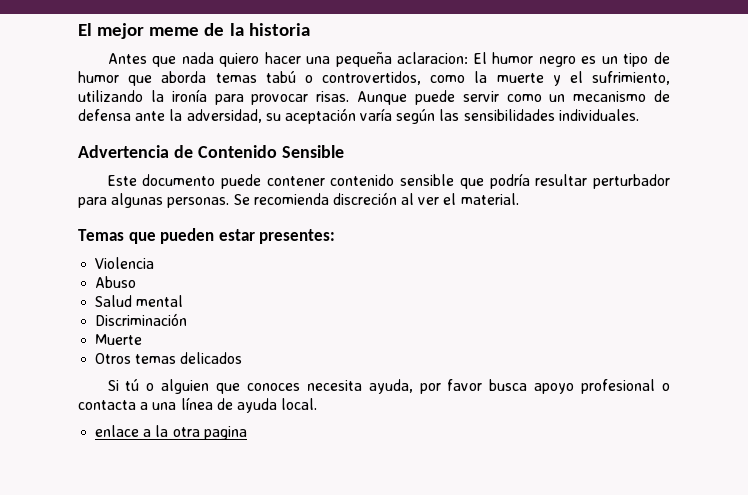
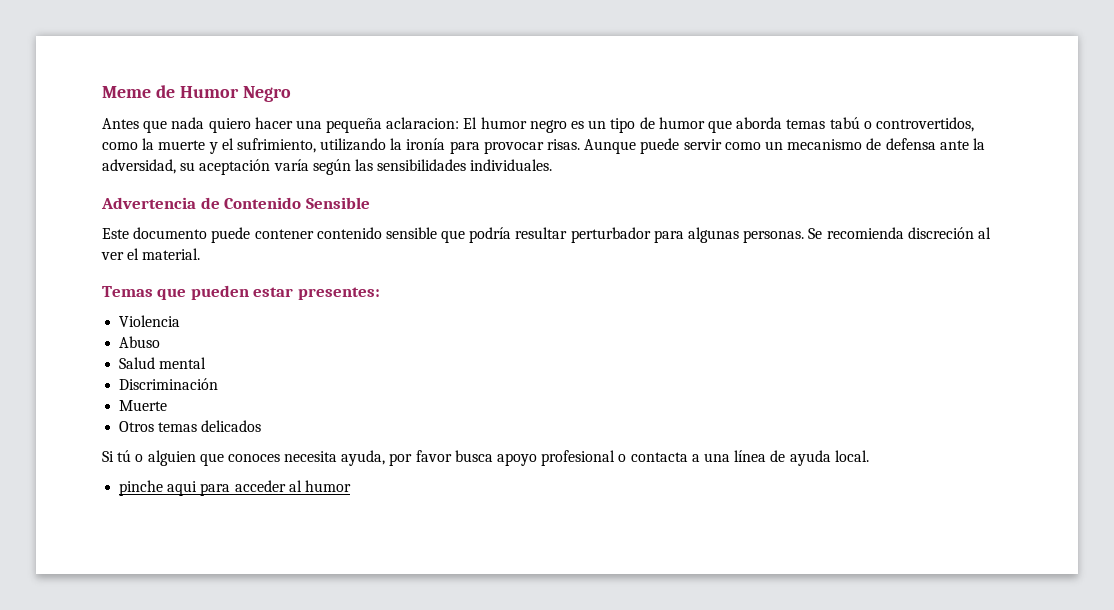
[78,23,310,39] El mejor meme de la historia -> [102,85,291,102] Meme de Humor Negro
[95,425,247,440] enlace a la otra pagina -> [119,480,351,496] pinche aqui para acceder al humor

